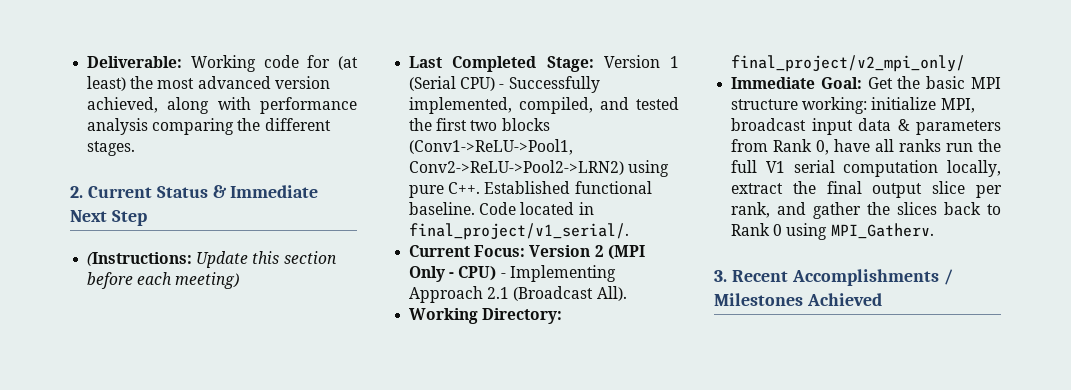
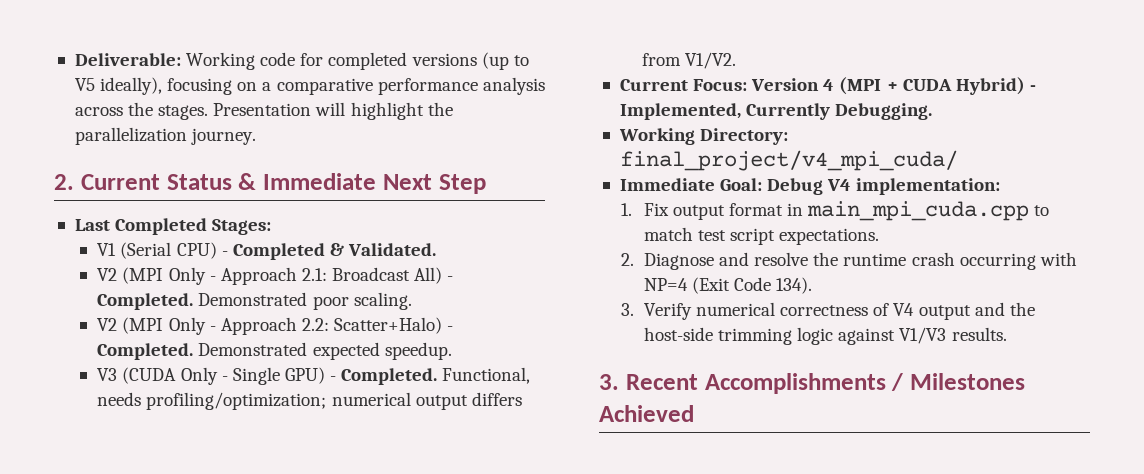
[337,56,358,70] [87,76,330,91] [87,97,357,114] [87,118,331,135] [87,141,136,156] (at least) the most advanced version achieved, along with performance analysis comparing the different stages. -> [328,52,529,70] [74,77,545,95] [74,102,453,120] [74,127,257,145] completed versions (up to V5 ideally), focusing on a comparative performance analysis across the stages. Presentation will highlight the parallelization journey.
[87,251,337,268] [87,272,240,289] [409,55,679,72] [409,76,600,93] [409,97,679,114] [409,118,550,131] [409,139,574,155] [409,160,670,177] [409,181,652,198] [409,202,594,215] [409,223,630,240] [409,245,645,260] [409,265,616,282] [409,286,627,303] (Instructions: Update this section before each meeting) // Last Completed Stage: Version 1 (Serial CPU) - Successfully implemented, compiled, and tested the first two blocks (Conv1->ReLU->Pool1, Conv2->ReLU->Pool2->LRN2) using pure C++. Established functional baseline. Code located in final_project/v1_serial/. // Current Focus: Version 2 (MPI Only - CPU) - Implementing Approach 2.1 (Broadcast All). -> [74,218,272,235] [97,242,437,260] [97,267,454,285] [97,292,412,310] [97,317,454,335] [97,342,452,360] [97,367,531,385] [97,392,522,410] [642,52,737,69] [619,77,1036,95] [619,103,933,120] Last Completed Stages: // V1 (Serial CPU) - Completed & Validated. // V2 (MPI Only - Approach 2.1: Broadcast All) - Completed. Demonstrated poor scaling. // V2 (MPI Only - Approach 2.2: Scatter+Halo) - Completed. Demonstrated expected speedup. // V3 (CUDA Only - Single GPU) - Completed. Functional, needs profiling/optimization; numerical output differs from V1/V2. // Current Focus: Version 4 (MPI + CUDA Hybrid) - Implemented, Currently Debugging.
[731,55,966,72] final_project/v2_mpi_only/ -> [619,150,958,171] final_project/v4_mpi_cuda/
[867,76,1001,89] [731,97,975,114] [731,118,1001,135] [731,139,1001,155] [731,160,1001,177] [731,181,1002,198] [731,202,1001,219] [731,223,934,240] Get the basic MPI structure working: initialize MPI, broadcast input data & parameters from Rank 0, have all ranks run the full V1 serial computation locally, extract the final output slice per rank, and gather the slices back to Rank 0 using MPI_Gatherv. -> [767,178,1001,195] [621,201,1050,221] [643,227,880,245] [621,252,1077,270] [643,277,813,294] [621,302,1035,320] [643,327,1007,345] Debug V4 implementation: // 1. Fix output format in main_mpi_cuda.cpp to match test script expectations. // 2. Diagnose and resolve the runtime crash occurring with NP=4 (Exit Code 134). // 3. Verify numerical correctness of V4 output and the host-side trimming logic against V1/V3 results.

